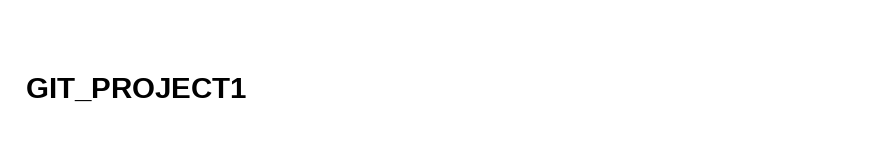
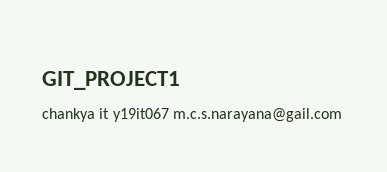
(246, 90) none -> [42,108,342,122] // chankya it y19it067 m.c.s.narayana@gail.com

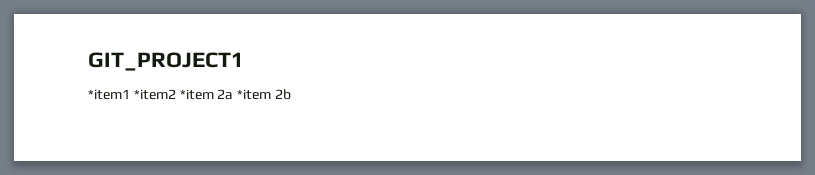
[42,108,342,122] chankya it y19it067 m.c.s.narayana@gail.com -> [88,89,291,100] *item1 *item2 *item 2a *item 2b

